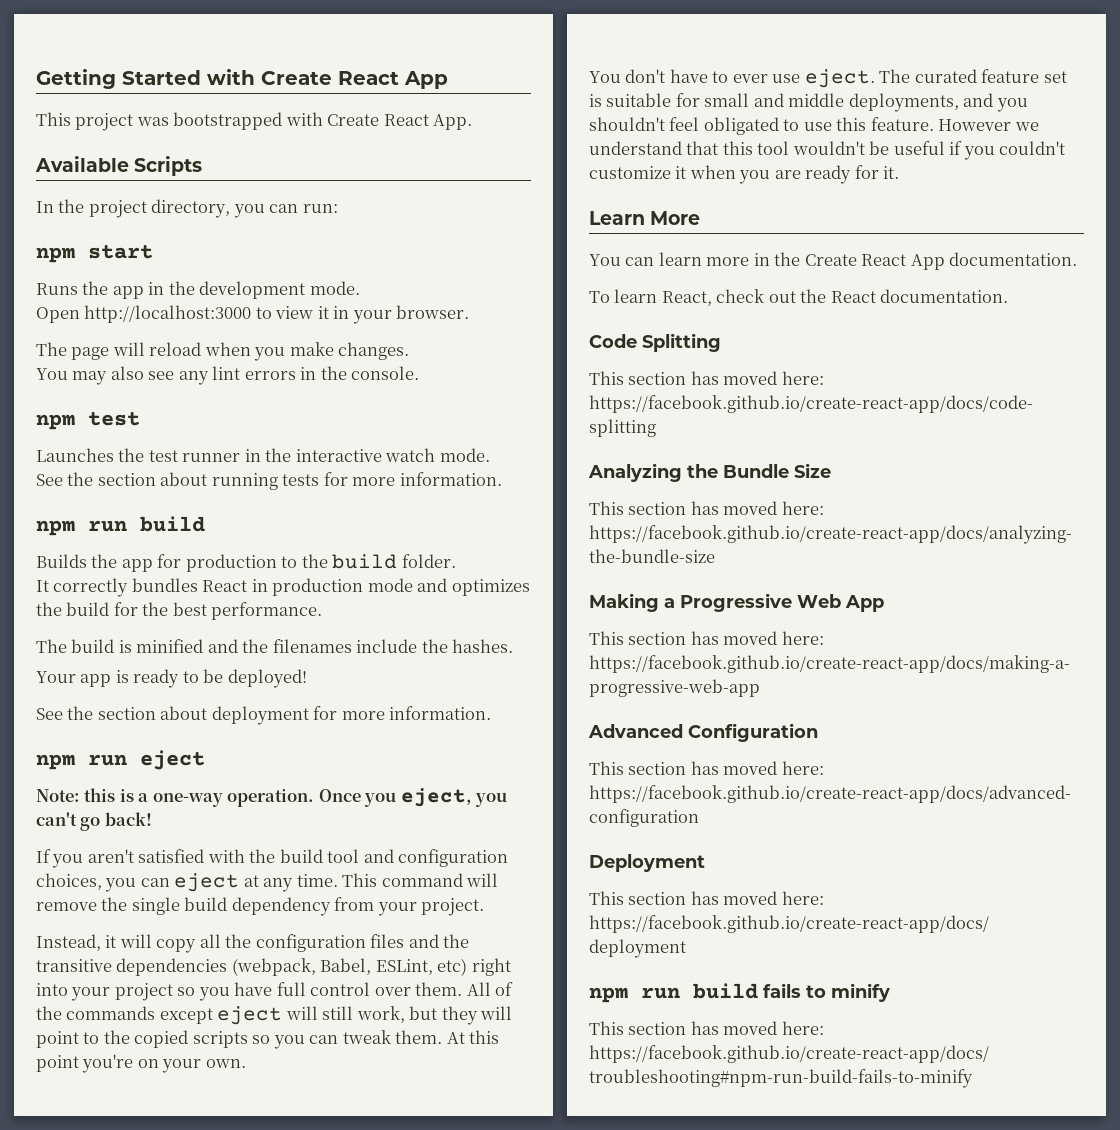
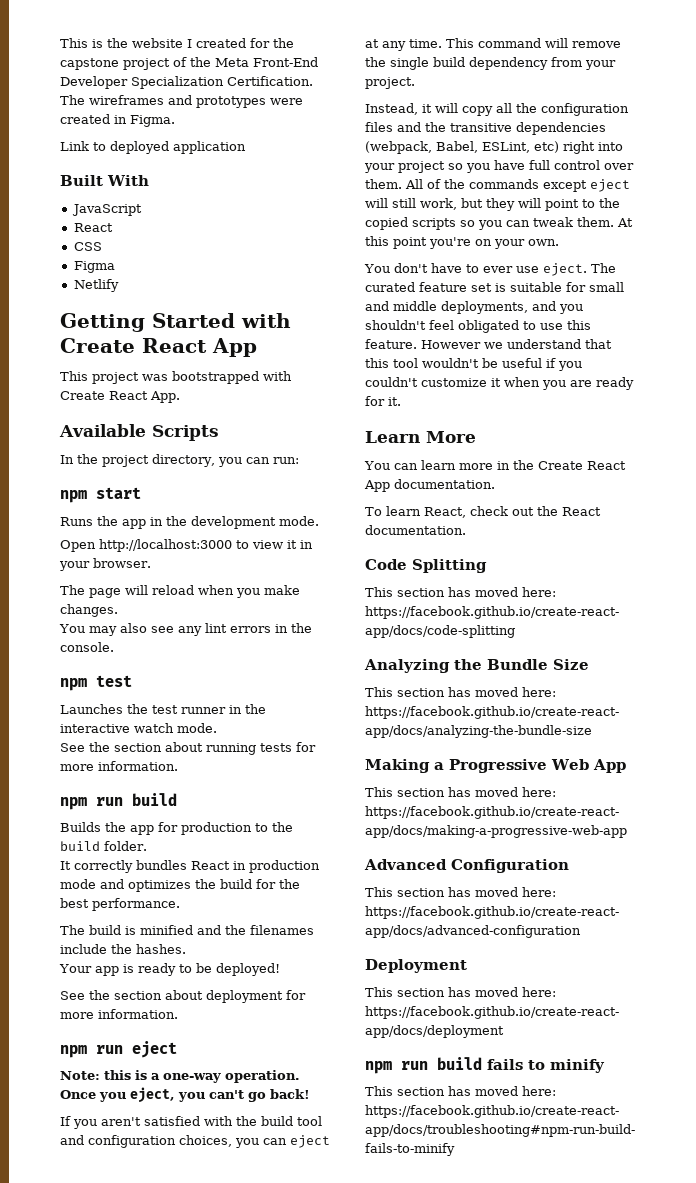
(36, 79) none -> [60,38,294,48] [60,57,318,70] [60,76,313,89] [60,95,303,108] [60,114,175,127] [60,141,246,154] [60,175,149,186] [71,204,142,216] [73,223,113,232] [73,242,102,251] [73,261,115,273] [73,279,119,292] This is the website I created for the capstone project of the Meta Front-End Developer Specialization Certification. The wireframes and prototypes were created in Figma. // Link to deployed application // Built With // JavaScript // React // CSS // Figma // Netlify //

